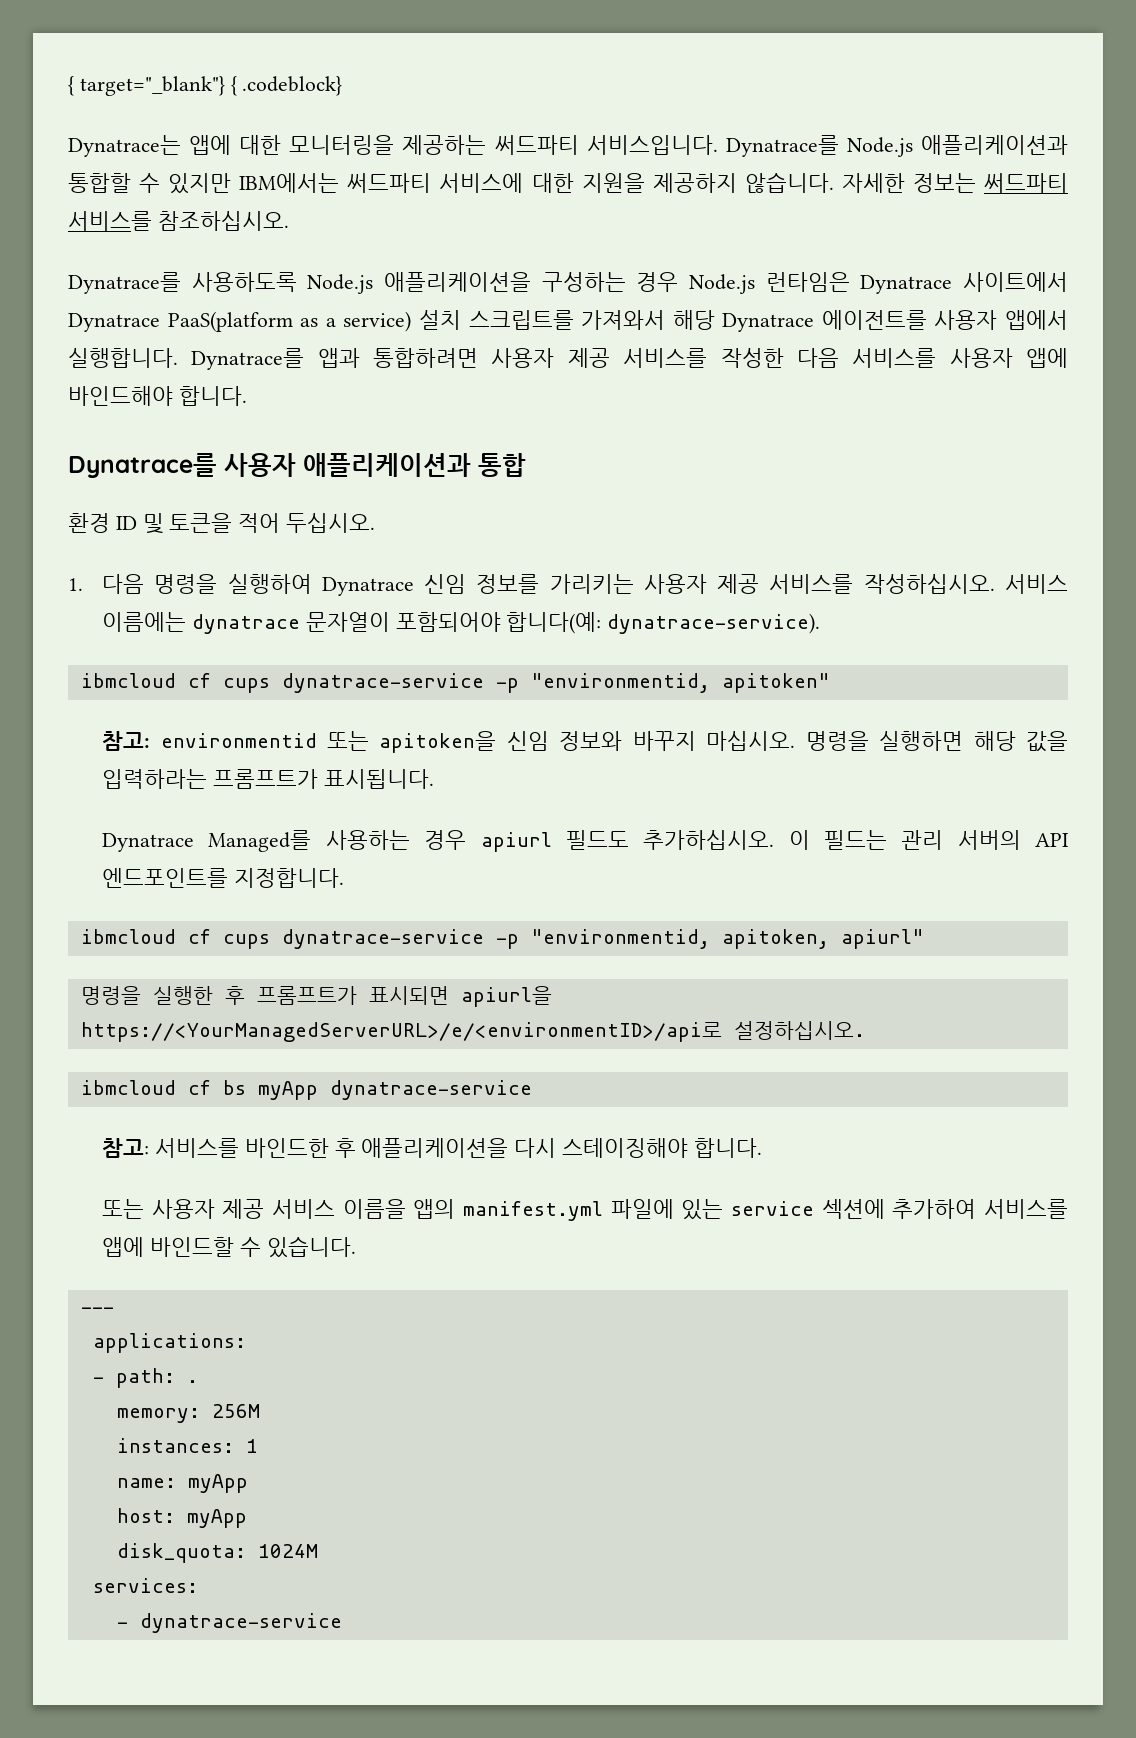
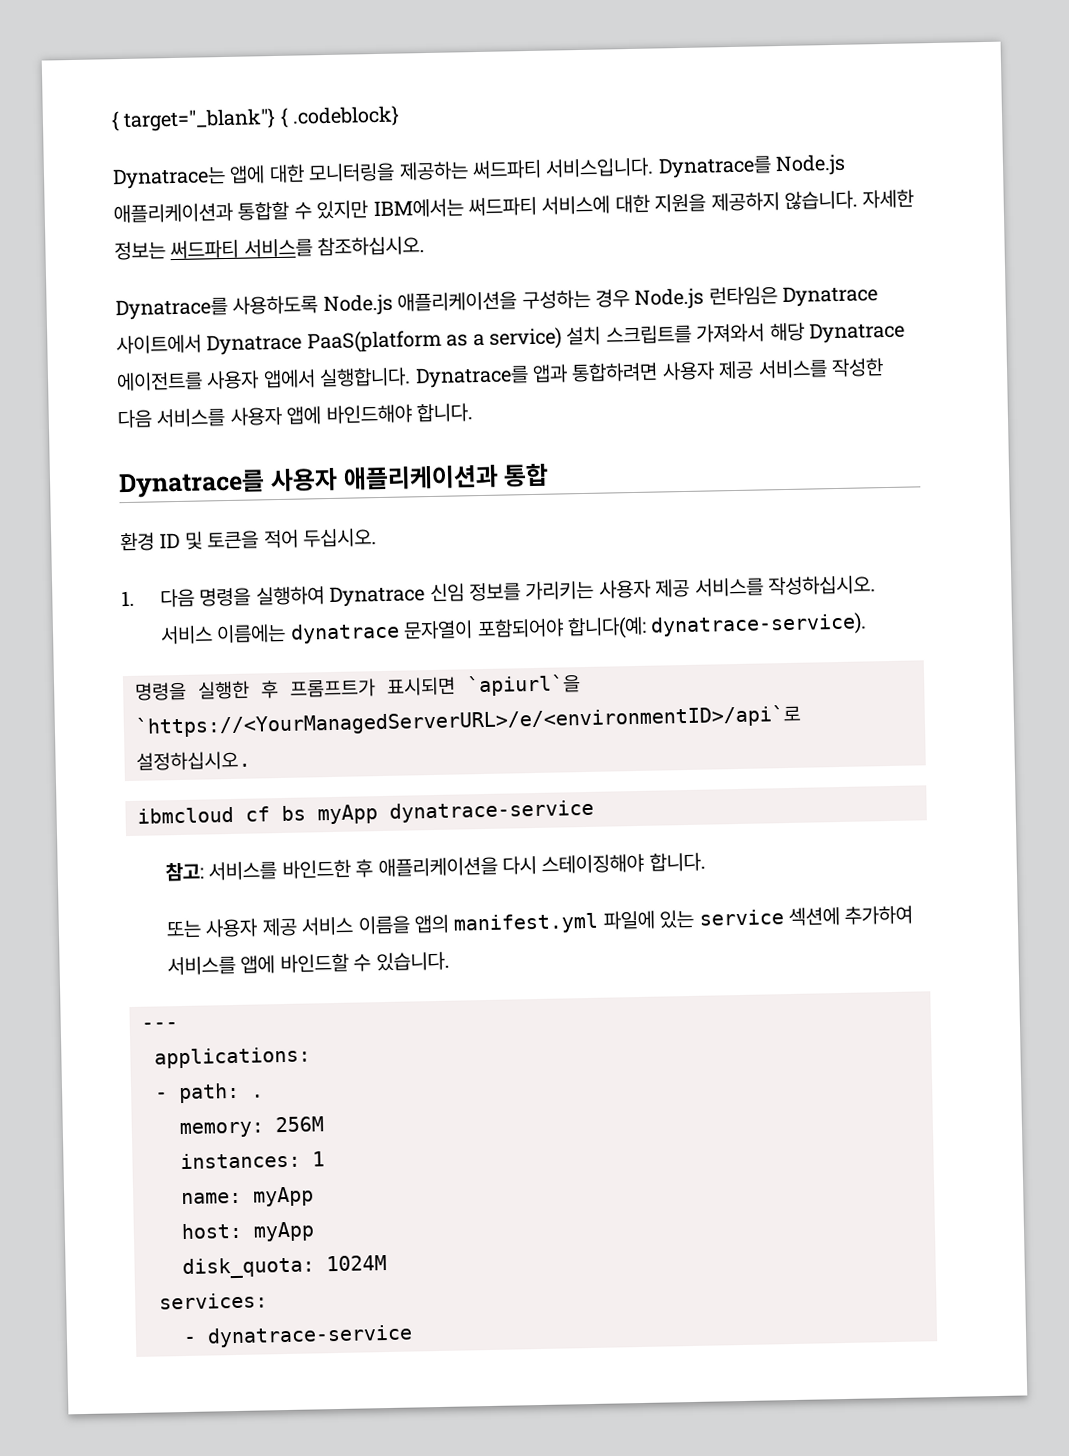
[80,673,830,693] [102,731,1068,753] [102,769,434,789] [102,830,1069,852] [102,868,344,888] [80,929,924,949] // ibmcloud cf cups dynatrace-service -p "environmentid, apitoken" // 참고: environmentid 또는 apitoken을 신임 정보와 바꾸지 마십시오. 명령을 실행하면 해당 값을 입력하라는 프롬프트가 표시됩니다. // Dynatrace Managed를 사용하는 경우 apiurl 필드도 추가하십시오. 이 필드는 관리 서버의 API 엔드포인트를 지정합니다. // ibmcloud cf cups dynatrace-service -p "environmentid, apitoken, apiurl" -> (868, 625) none
[460,986,552,1007] [80,1022,722,1042] apiurl을 https://<YourManagedServerURL>/e/<environmentID>/api로 -> [466,674,581,697] [135,704,801,738] `apiurl`을 `https://<YourManagedServerURL>/e/<environmentID>/api`로

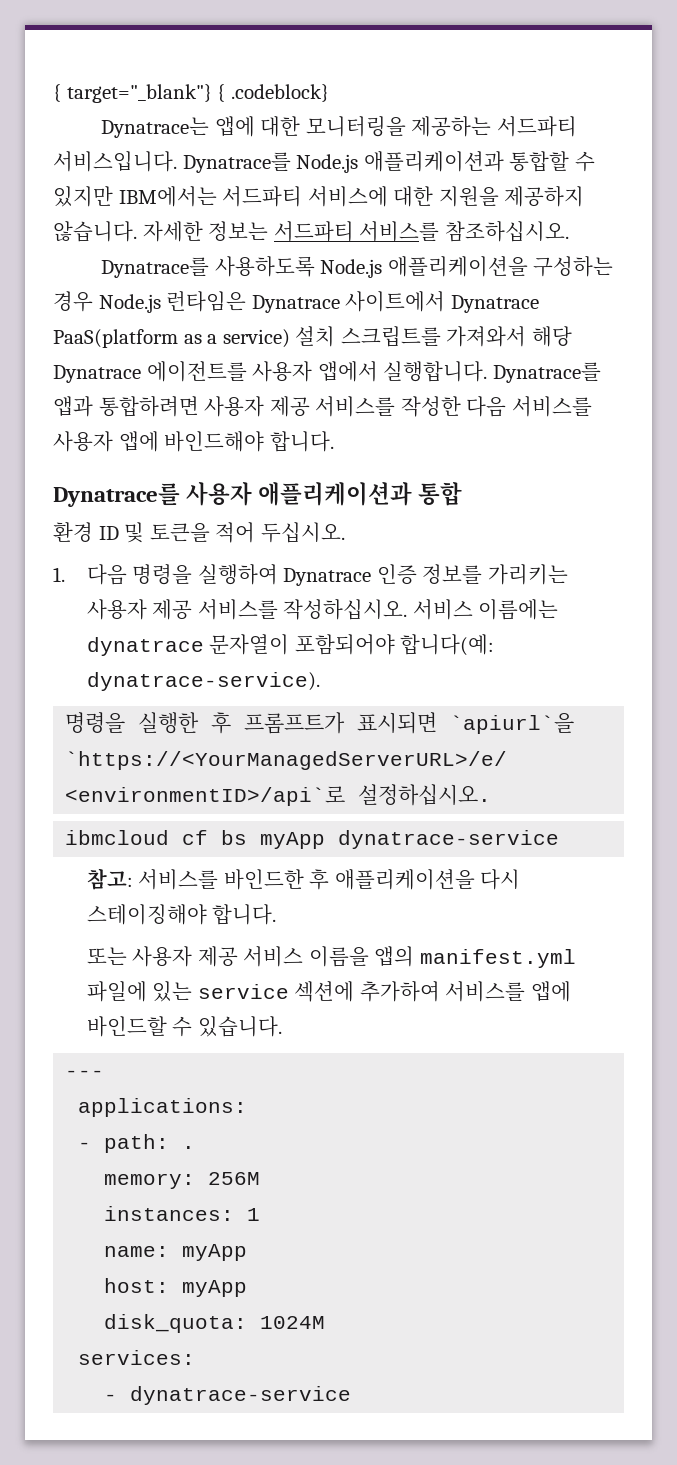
[472,159,542,180] 써드파티 -> [496,116,577,137] 서드파티
[468,196,537,217] 써드파티 -> [222,186,303,207] 서드파티
[170,239,240,260] 써드파티 -> [273,221,354,242] 서드파티
[429,583,465,603] 신임 -> [376,564,417,585] 인증

